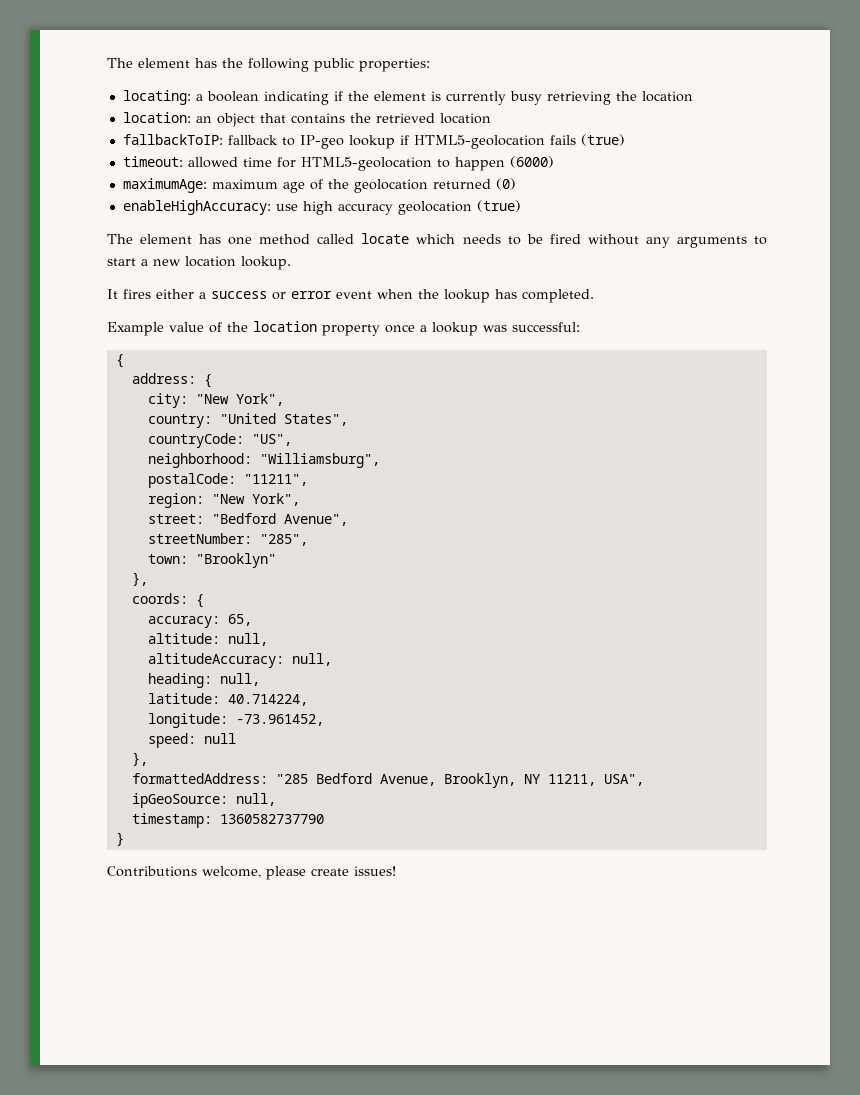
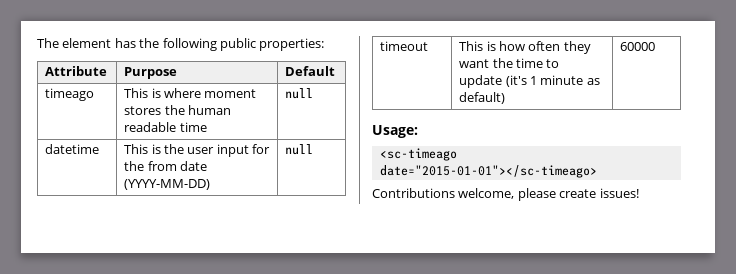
[122,90,693,105] [122,112,491,127] [122,134,625,149] [122,156,554,171] [122,178,516,193] [122,200,521,215] [107,233,768,248] [107,256,291,270] [107,289,594,303] [107,321,580,336] [115,354,124,368] [131,373,212,388] [147,393,284,408] [147,413,348,428] [147,433,292,448] [147,453,380,468] [147,473,308,488] [147,493,300,508] [147,513,348,526] [147,533,308,546] [147,553,276,568] [131,572,148,586] [131,593,204,608] [147,614,252,628] [147,633,268,646] [147,653,332,668] [147,673,260,688] [147,693,308,706] [147,713,324,728] [147,733,236,748] [131,752,148,766] [131,773,644,788] [131,793,276,808] [131,813,324,828] [115,832,124,846] // locating: a boolean indicating if the element is currently busy retrieving the location // location: an object that contains the retrieved location // fallbackToIP: fallback to IP-geo lookup if HTML5-geolocation fails (true) // timeout: allowed time for HTML5-geolocation to happen (6000) // maximumAge: maximum age of the geolocation returned (0) // enableHighAccuracy: use high accuracy geolocation (true) // The element has one method called locate which needs to be fired without any arguments to start a new location lookup. // It fires either a success or error event when the lookup has completed. // Example value of the location property once a lookup was successful: // { // address: { // city: "New York", // country: "United States", // countryCode: "US", // neighborhood: "Williamsburg", // postalCode: "11211", // region: "New York", // street: "Bedford Avenue", // streetNumber: "285", // town: "Brooklyn" // }, // coords: { // accuracy: 65, // altitude: null, // altitudeAccuracy: null, // heading: null, // latitude: 40.714224, // longitude: -73.961452, // speed: null // }, // formattedAddress: "285 Bedford Avenue, Brooklyn, NY 11211, USA", // ipGeoSource: null, // timestamp: 1360582737790 // } -> [45,66,108,76] [124,67,178,79] [285,66,336,76] [45,88,95,101] [124,88,257,98] [124,105,231,115] [124,122,207,132] [285,88,314,99] [45,144,100,154] [124,144,271,157] [124,161,207,171] [124,179,211,190] [285,144,314,155] [380,41,429,51] [459,41,591,54] [459,58,560,68] [459,75,600,88] [459,92,506,104] [620,42,656,51] [372,125,418,138] [379,148,457,161] [379,165,597,178] // Attribute | Purpose | Default // timeago | This is where moment stores the human readable time | null // datetime | This is the user input for the from date (YYYY-MM-DD) | null // timeout | This is how often they want the time to update (it's 1 minute as default) | 60000 // Usage: // <sc-timeago date="2015-01-01"></sc-timeago>

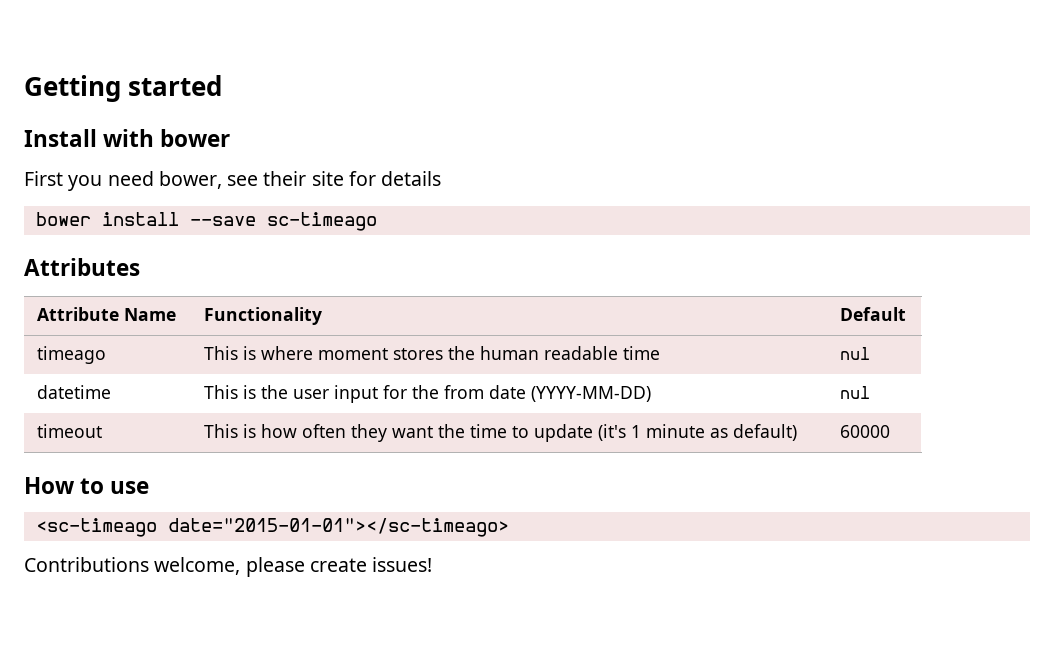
[37,38,325,51] The element has the following public properties: -> [24,75,223,102] [24,129,231,147] [24,171,442,191] [35,212,377,231] [24,258,140,276] Getting started // Install with bower // First you need bower, see their site for details // bower install --save sc-timeago // Attributes
[124,67,178,79] | Purpose -> [124,308,177,321] [204,307,323,325] Name | Functionality
[285,88,314,99] null -> [840,347,871,360] nul
[285,144,314,155] null -> [840,386,871,399] nul
[372,125,418,138] Usage: -> [24,477,150,494] How to use

